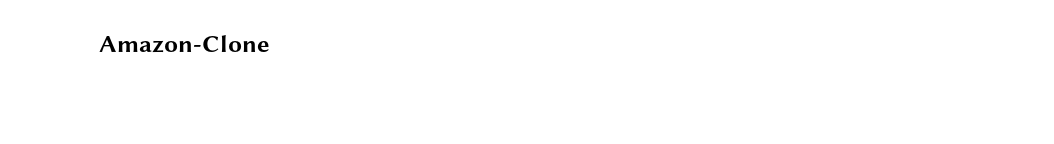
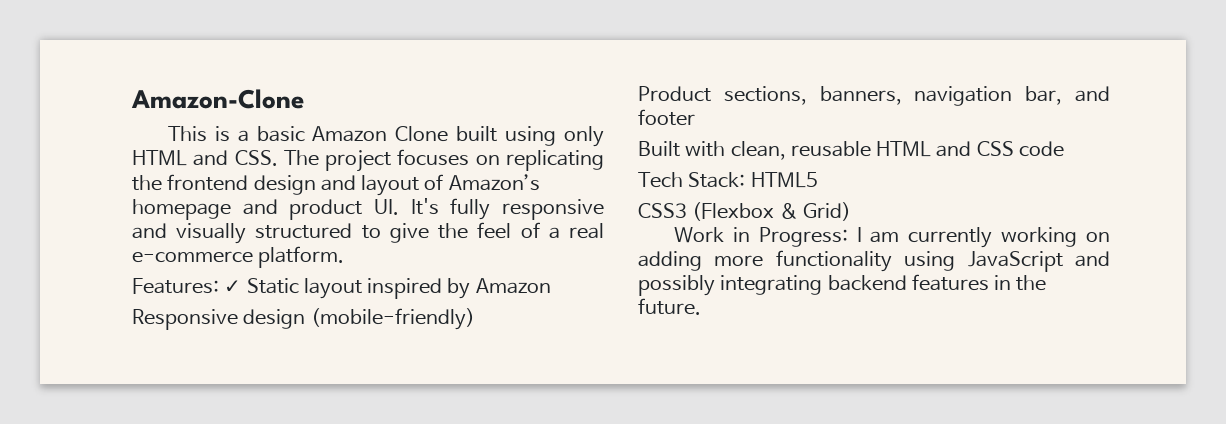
(270, 44) none -> [167,126,604,147] [132,149,604,172] [132,174,540,196] [132,198,604,220] [132,222,604,244] [132,246,345,268] [132,278,551,299] [132,308,475,330] [638,86,1111,106] [638,109,695,126] [638,141,1064,160] [638,172,818,188] [638,202,851,221] [673,227,1110,248] [638,250,1111,272] [638,274,1047,296] [638,298,701,315] // This is a basic Amazon Clone built using only HTML and CSS. The project focuses on replicating the frontend design and layout of Amazon’s homepage and product UI. It's fully responsive and visually structured to give the feel of a real e-commerce platform. // Features: ✓ Static layout inspired by Amazon // Responsive design (mobile-friendly) // Product sections, banners, navigation bar, and footer // Built with clean, reusable HTML and CSS code // Tech Stack: HTML5 // CSS3 (Flexbox & Grid) // Work in Progress: I am currently working on adding more functionality using JavaScript and possibly integrating backend features in the future.

